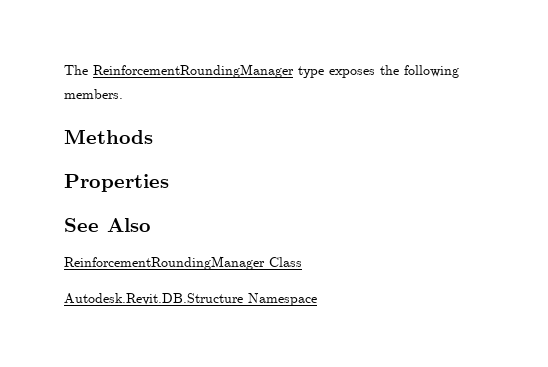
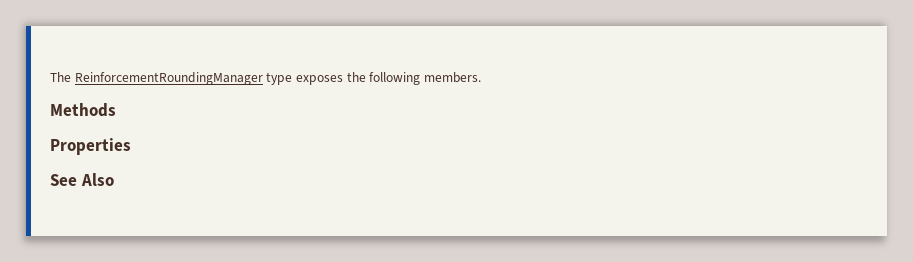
[64,256,302,270] [64,293,317,306] // ReinforcementRoundingManager Class // Autodesk.Revit.DB.Structure Namespace -> (114, 179) none

